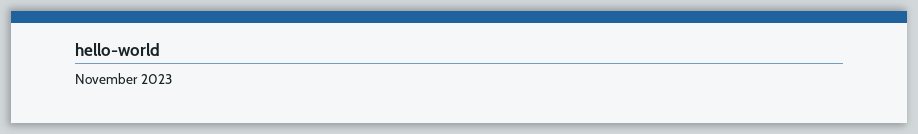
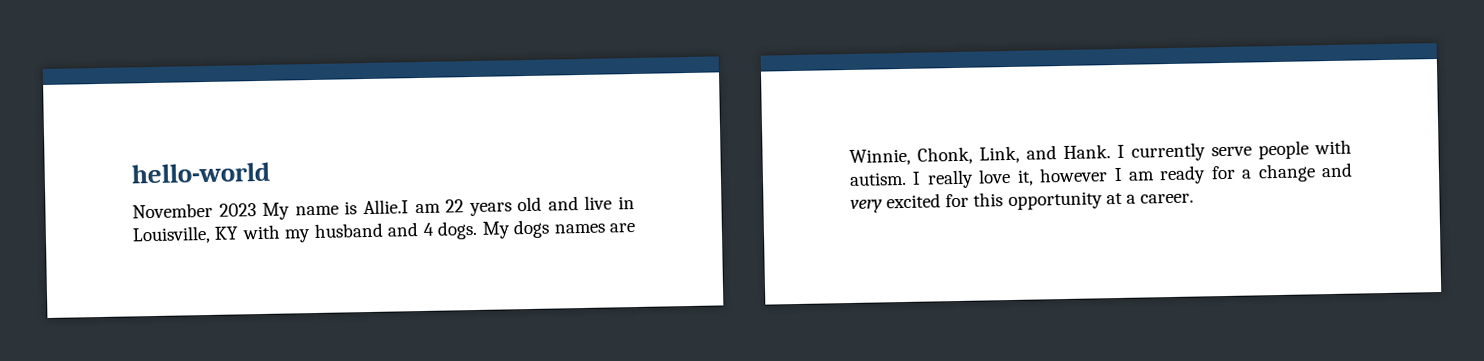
(172, 79) none -> [262,195,635,220] [132,219,635,245] [849,139,1352,166] [849,162,1353,189] [850,191,1194,213] My name is Allie.I am 22 years old and live in Louisville, KY with my husband and 4 dogs. My dogs names are Winnie, Chonk, Link, and Hank. I currently serve people with autism. I really love it, however I am ready for a change and very excited for this opportunity at a career.

